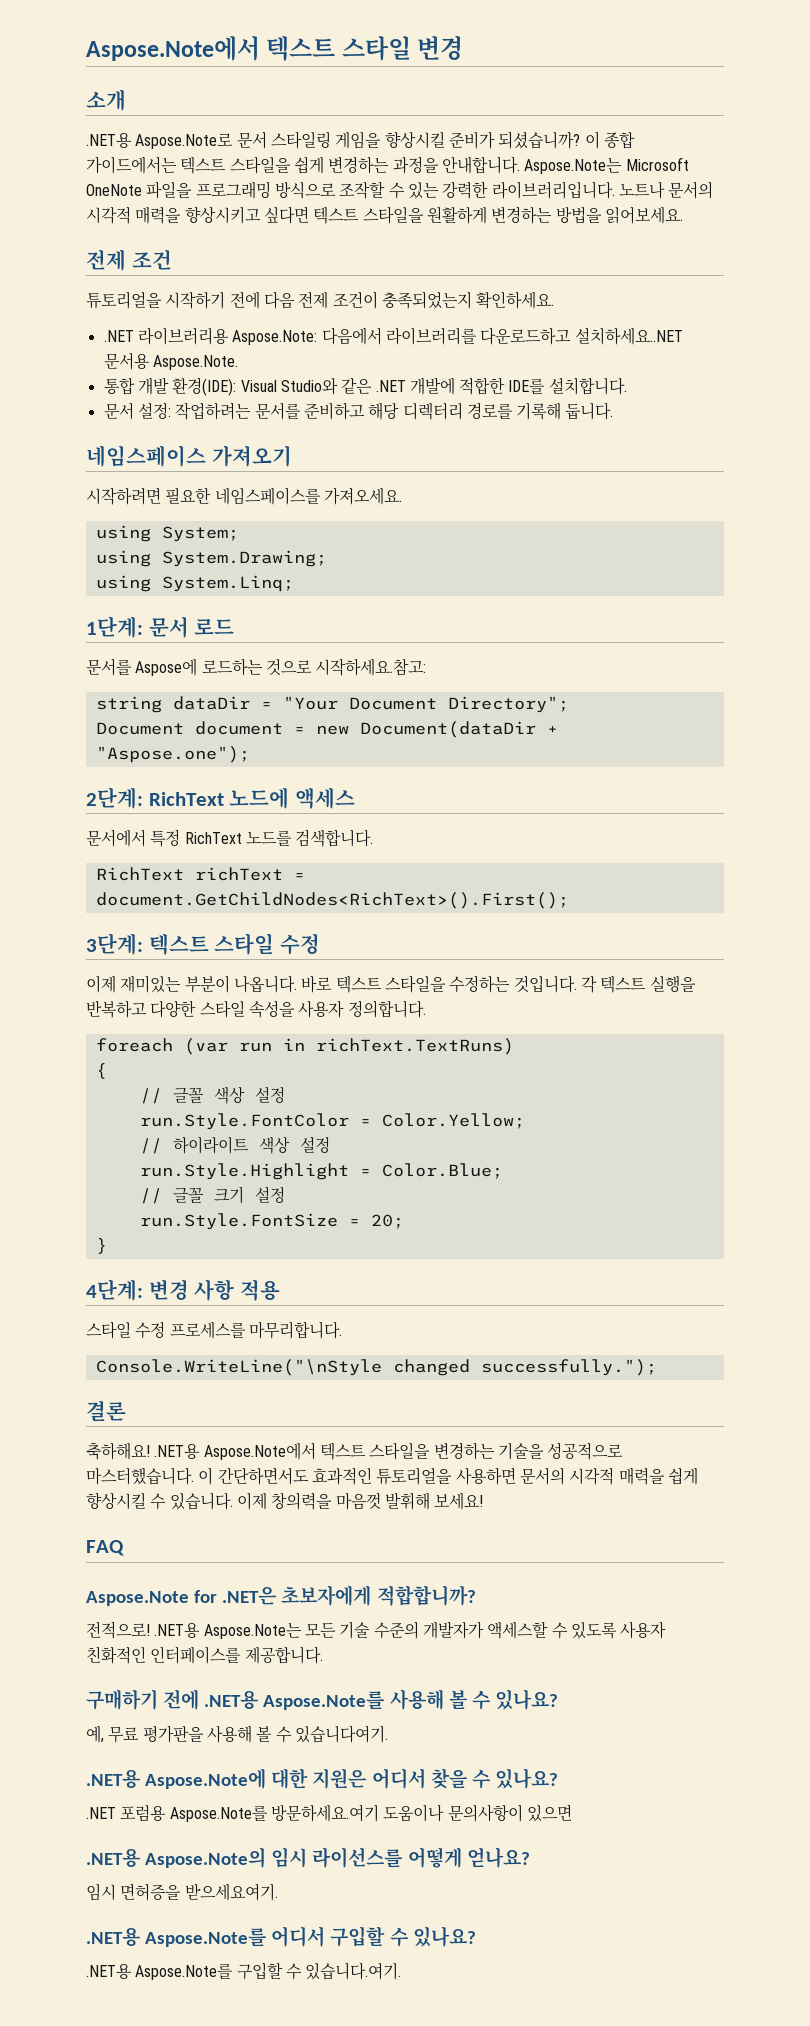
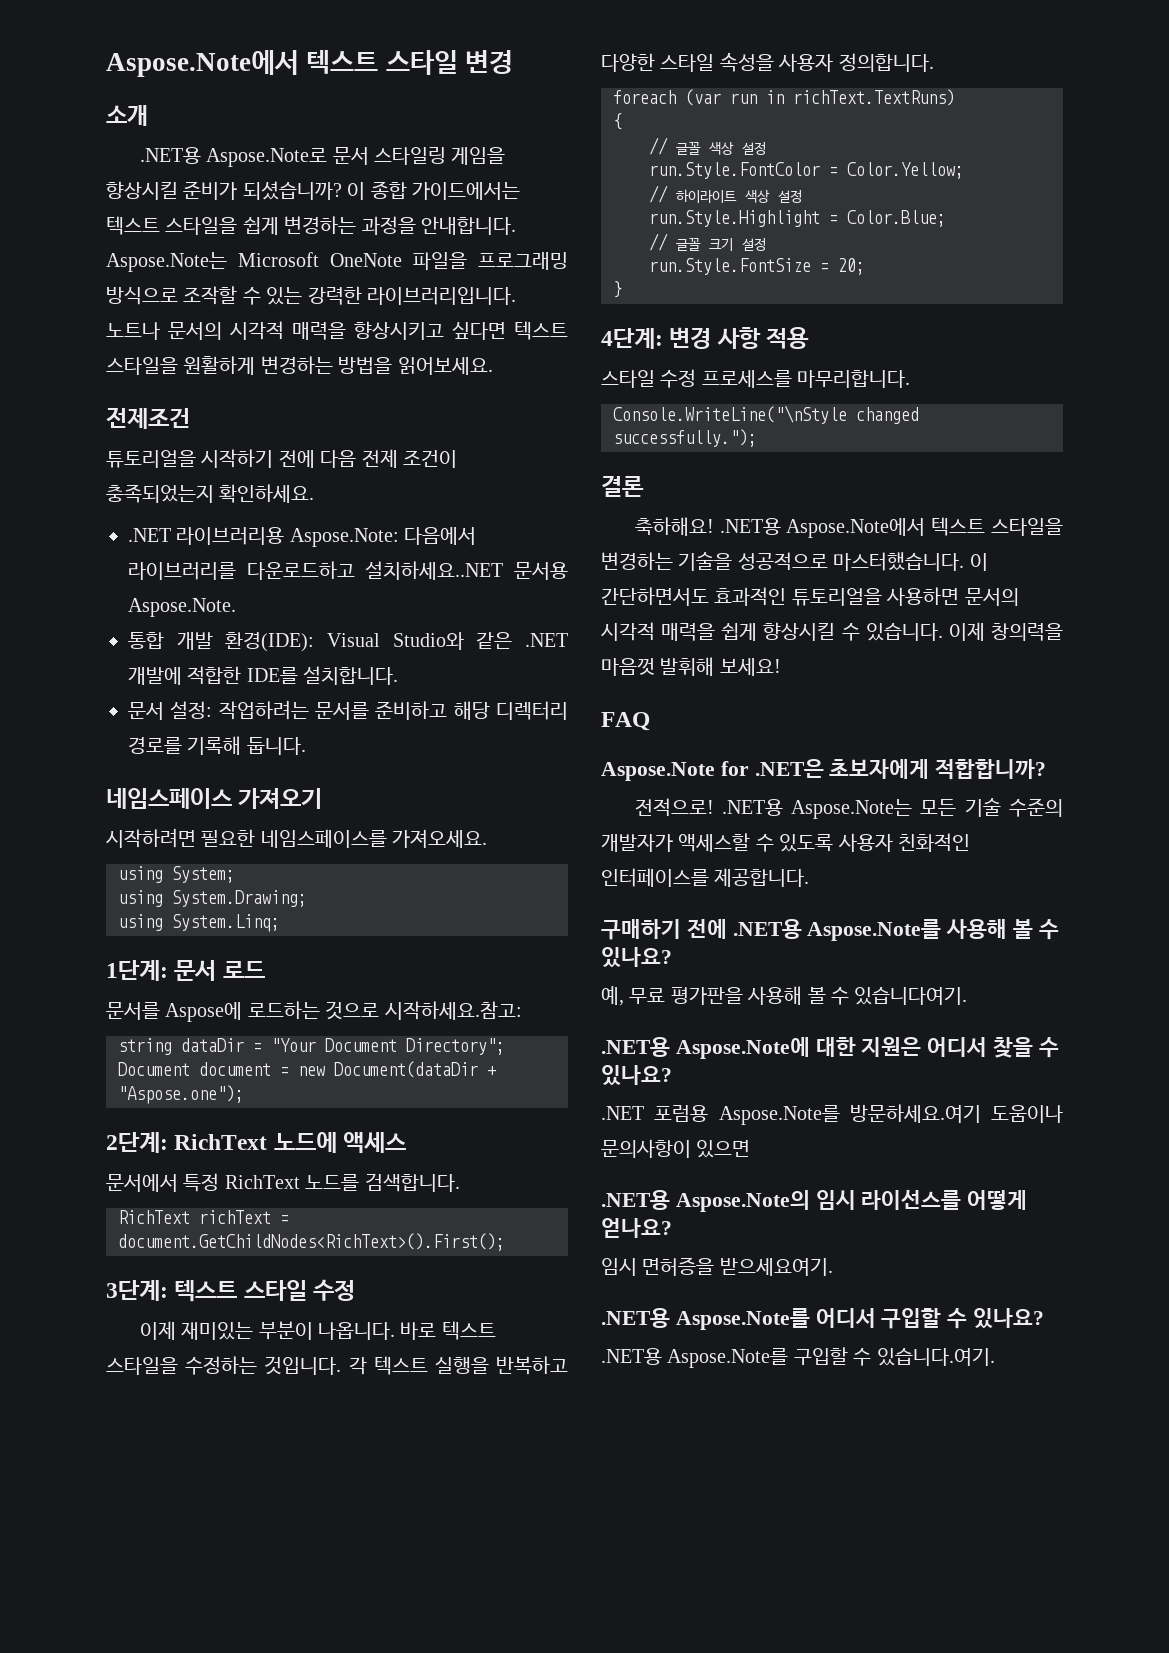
[86,249,172,271] 전제 조건 -> [106,407,190,429] 전제조건

